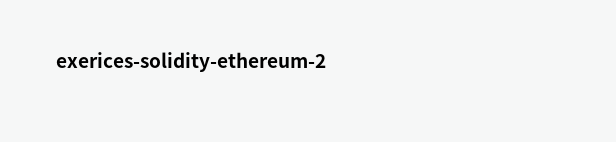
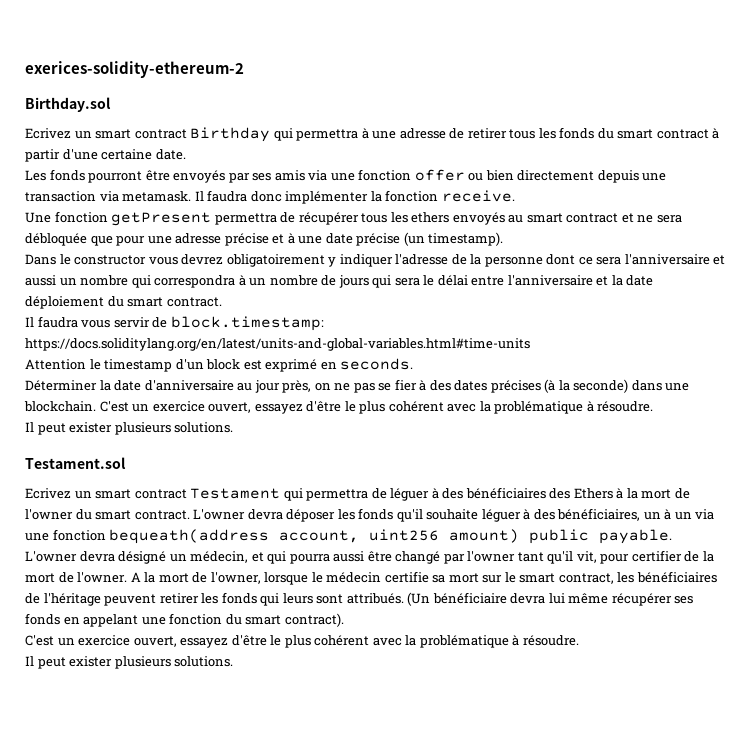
(326, 62) none -> [25,97,111,112] [25,127,720,142] [25,149,186,162] [25,169,667,183] [25,190,515,204] [25,211,682,226] [25,232,504,246] [25,254,726,267] [25,275,654,288] [25,296,222,309] [25,316,324,331] [25,338,530,351] [25,358,414,372] [25,379,690,393] [24,401,654,414] [25,422,234,435] [25,457,126,469] [25,487,690,501] [25,508,715,522] [25,529,673,544] [25,550,714,564] [25,571,717,585] [25,592,694,606] [25,613,344,627] [25,635,579,648] [25,656,234,669] // Birthday.sol // Ecrivez un smart contract Birthday qui permettra à une adresse de retirer tous les fonds du smart contract à partir d'une certaine date. // Les fonds pourront être envoyés par ses amis via une fonction offer ou bien directement depuis une transaction via metamask. Il faudra donc implémenter la fonction receive. // Une fonction getPresent permettra de récupérer tous les ethers envoyés au smart contract et ne sera débloquée que pour une adresse précise et à une date précise (un timestamp). // Dans le constructor vous devrez obligatoirement y indiquer l'adresse de la personne dont ce sera l'anniversaire et aussi un nombre qui correspondra à un nombre de jours qui sera le délai entre l'anniversaire et la date déploiement du smart contract. // Il faudra vous servir de block.timestamp: https://docs.soliditylang.org/en/latest/units-and-global-variables.html#time-units // Attention le timestamp d'un block est exprimé en seconds. // Déterminer la date d'anniversaire au jour près, on ne pas se fier à des dates précises (à la seconde) dans une blockchain. C'est un exercice ouvert, essayez d'être le plus cohérent avec la problématique à résoudre. // Il peut exister plusieurs solutions. // Testament.sol // Ecrivez un smart contract Testament qui permettra de léguer à des bénéficiaires des Ethers à la mort de l'owner du smart contract. L'owner devra déposer les fonds qu'il souhaite léguer à des bénéficiaires, un à un via une fonction bequeath(address account, uint256 amount) public payable. // L'owner devra désigné un médecin, et qui pourra aussi être changé par l'owner tant qu'il vit, pour certifier de la mort de l'owner. A la mort de l'owner, lorsque le médecin certifie sa mort sur le smart contract, les bénéficiaires de l'héritage peuvent retirer les fonds qui leurs sont attribués. (Un bénéficiaire devra lui même récupérer ses fonds en appelant une fonction du smart contract). // C'est un exercice ouvert, essayez d'être le plus cohérent avec la problématique à résoudre. // Il peut exister plusieurs solutions.

